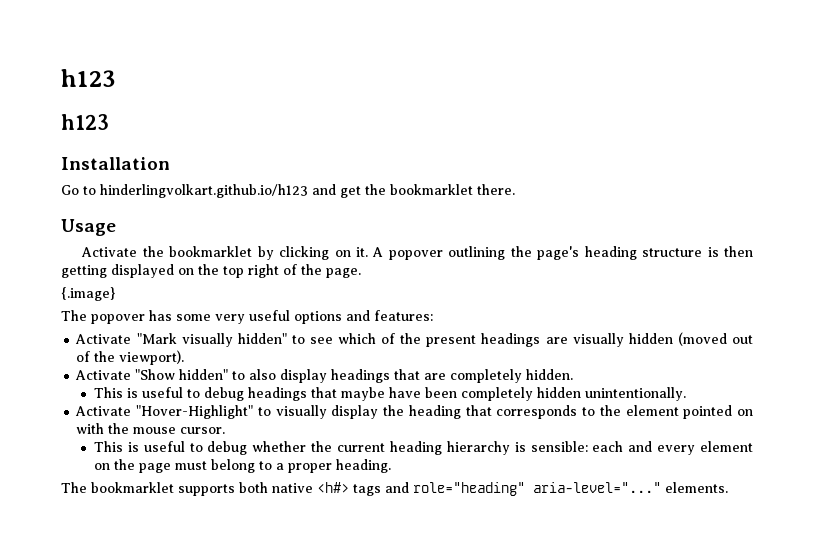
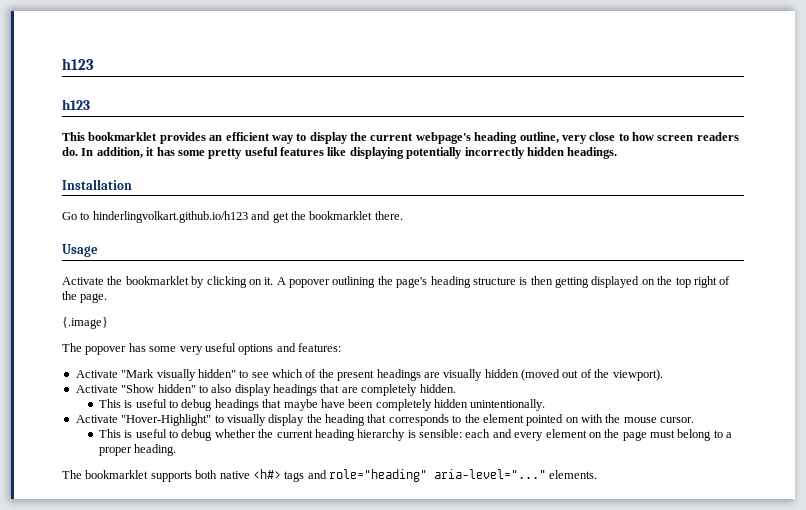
(109, 122) none -> [62,132,739,144] [62,147,618,159] // This bookmarklet provides an efficient way to display the current webpage's heading outline, very close to how screen readers do. In addition, it has some pretty useful features like displaying potentially incorrectly hidden headings.

